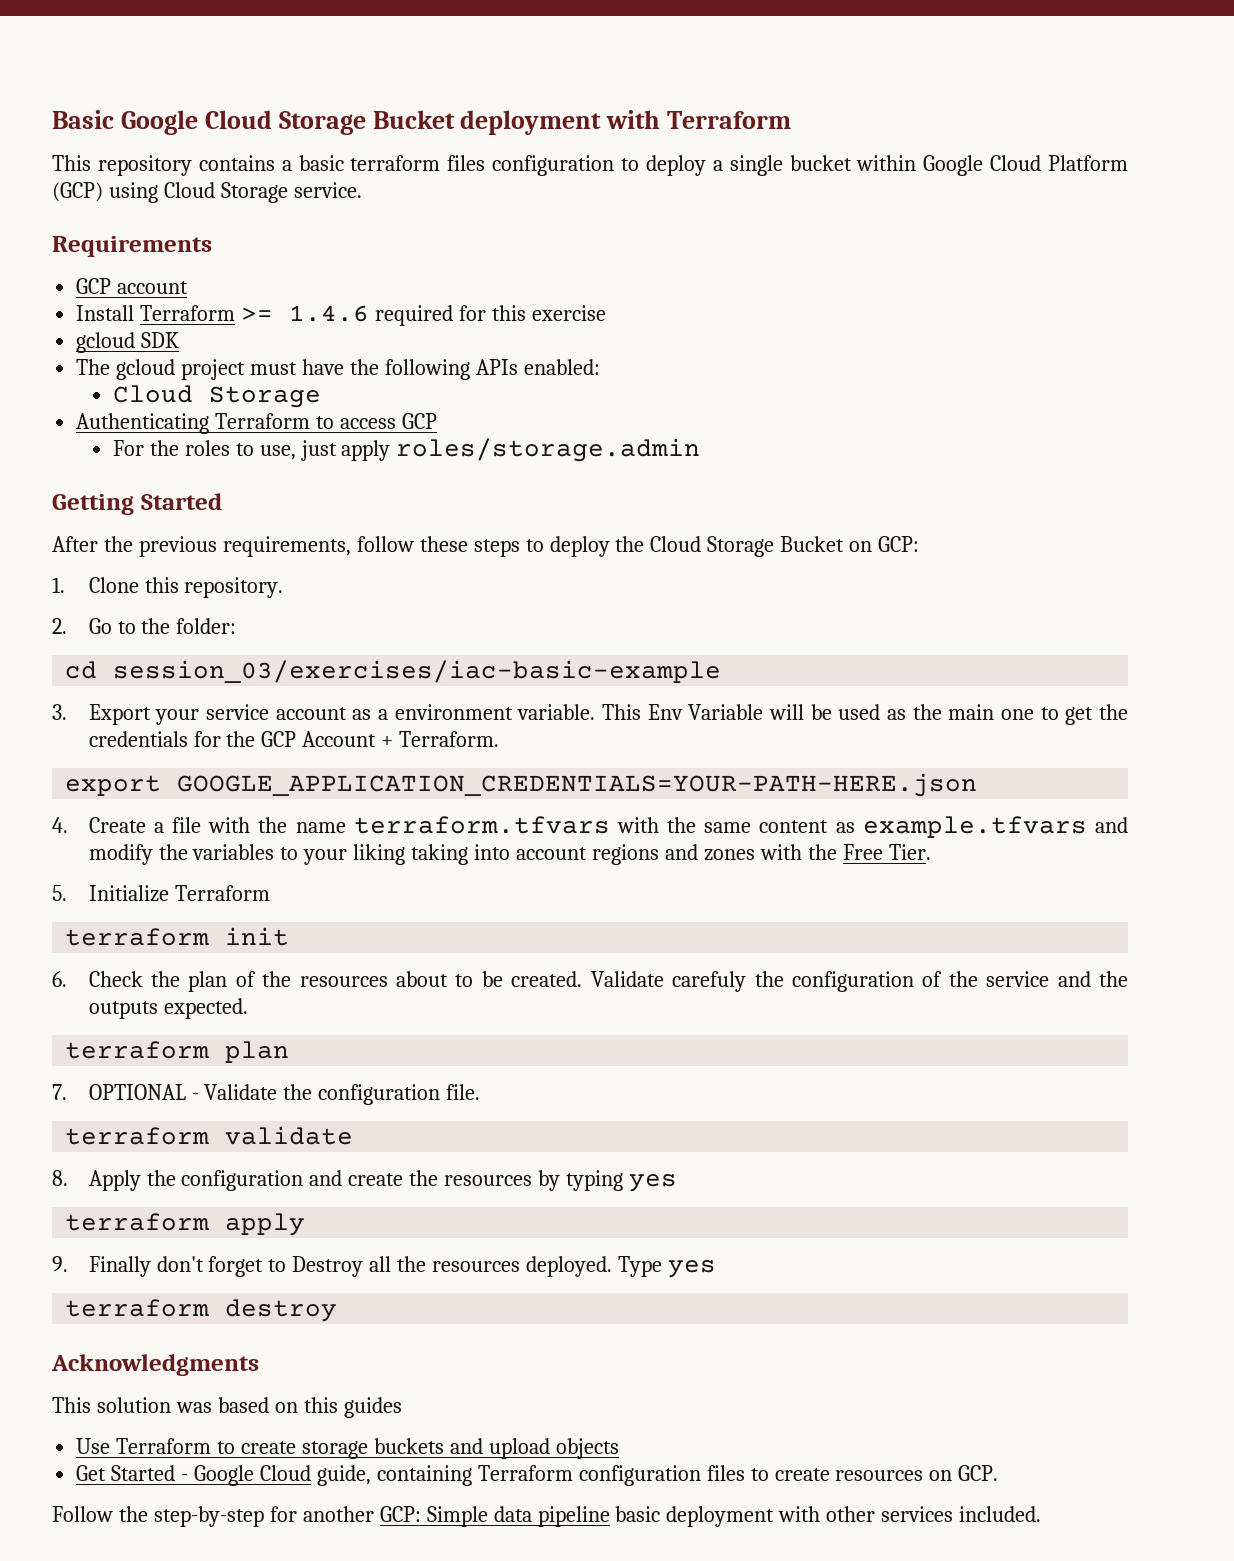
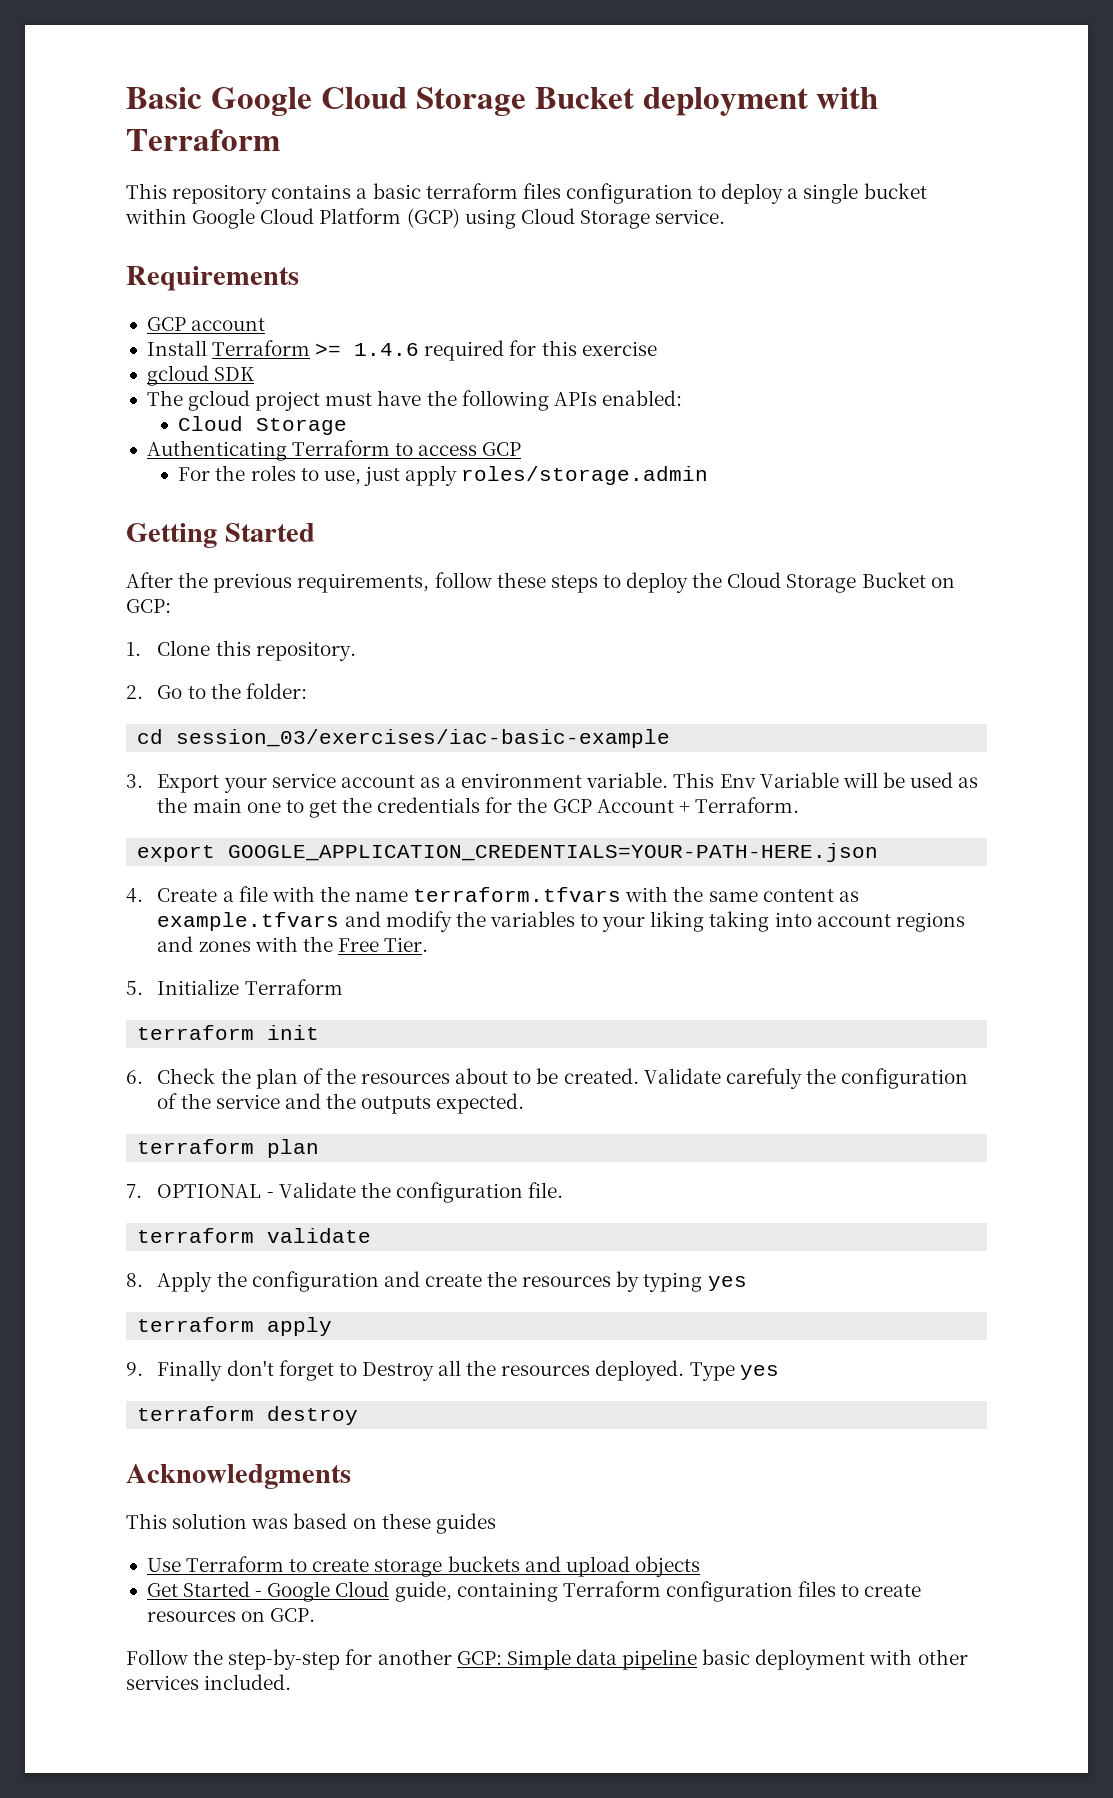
[303,1397,338,1413] this -> [381,1513,431,1529] these

